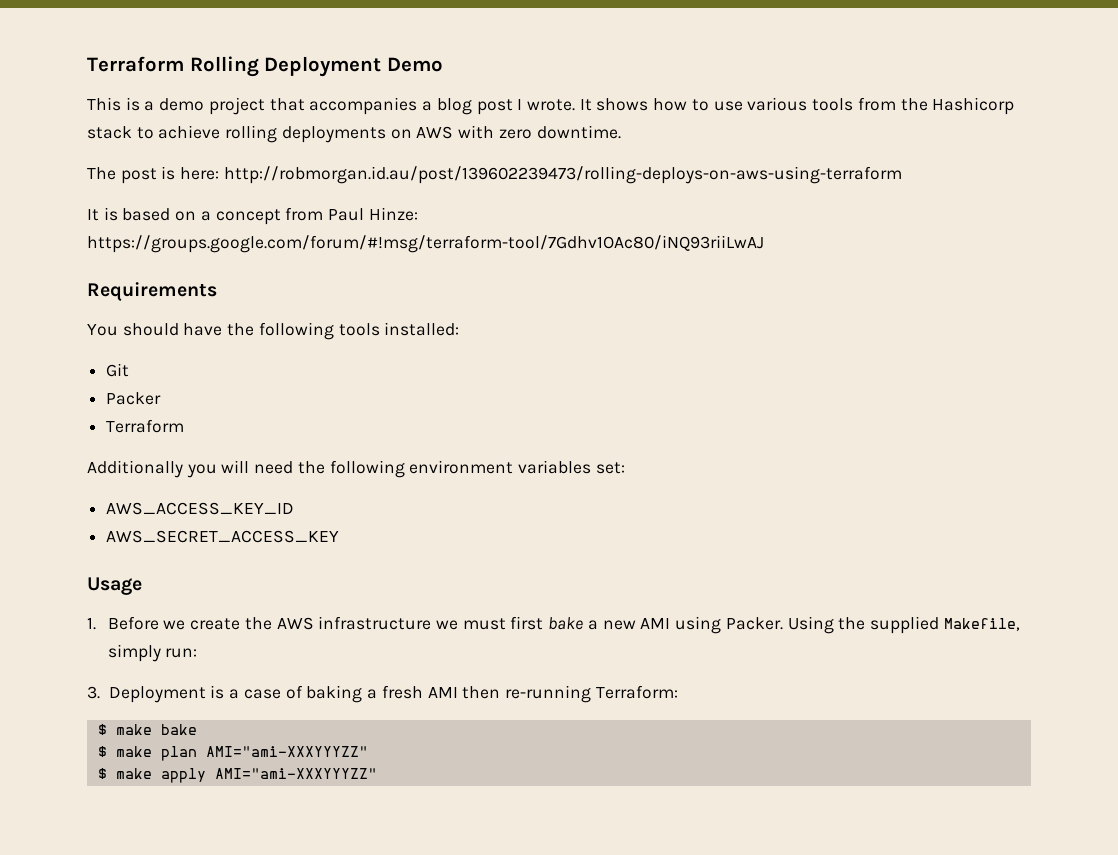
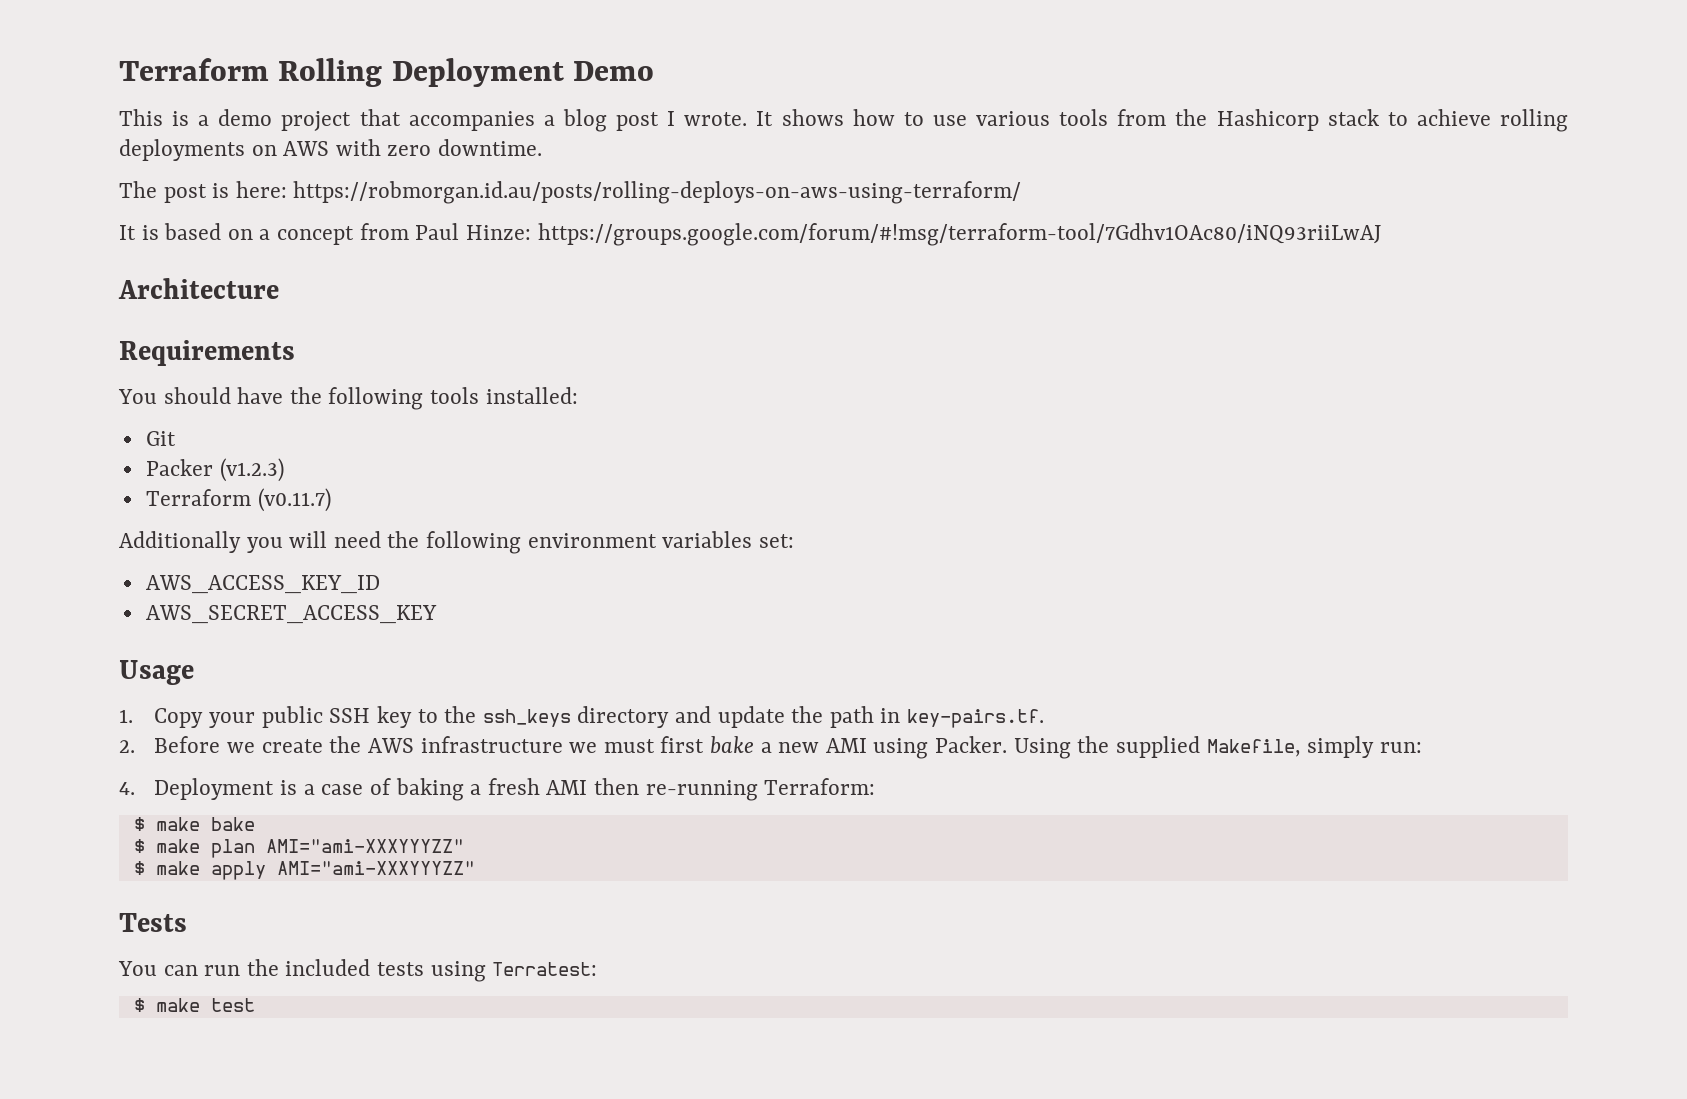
[223,166,902,184] http://robmorgan.id.au/post/139602239473/rolling-deploys-on-aws-using-terraform -> [293,181,1022,204] https://robmorgan.id.au/posts/rolling-deploys-on-aws-using-terraform/
(764, 244) none -> [118,278,279,299] // Architecture
[106,419,185,433] // Terraform -> [219,458,284,482] [145,488,331,512] (v1.2.3) // Terraform (v0.11.7)
(96, 623) none -> [154,706,1045,728] [119,740,135,753] Copy your public SSH key to the ssh_keys directory and update the path in key-pairs.tf. // 2.
[87,686,100,699] 3. -> [119,782,135,795] 4.
(377, 773) none -> [119,913,187,932] [118,959,598,982] [133,998,255,1012] // Tests // You can run the included tests using Terratest: // $ make test

